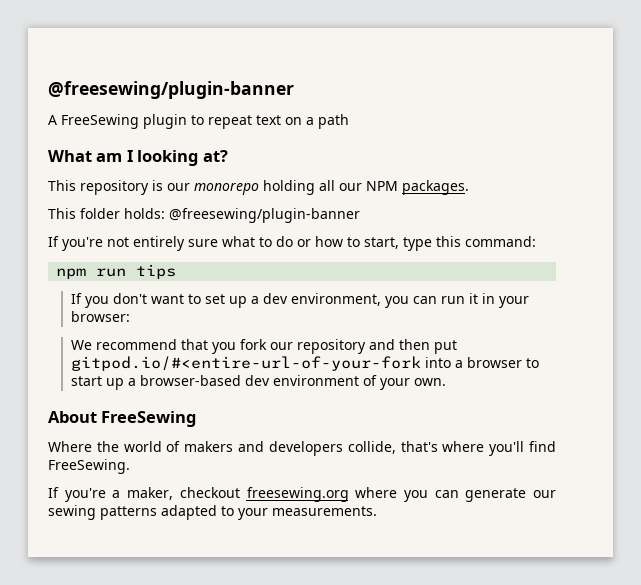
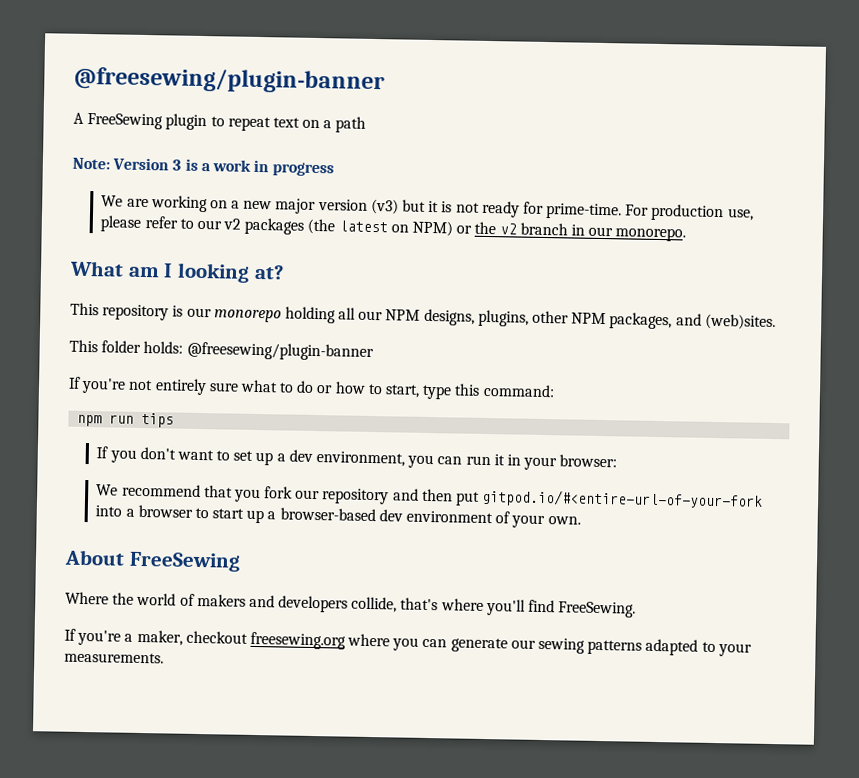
(349, 121) none -> [72,157,335,177] [101,195,754,222] [100,215,687,242] // Note: Version 3 is a work in progress // We are working on a new major version (v3) but it is not ready for prime-time. For production use, please refer to our v2 packages (the latest on NPM) or the v2 branch in our monorepo.
[402,180,469,195] packages. -> [423,308,776,331] designs, plugins, other NPM packages, and (web)sites.

